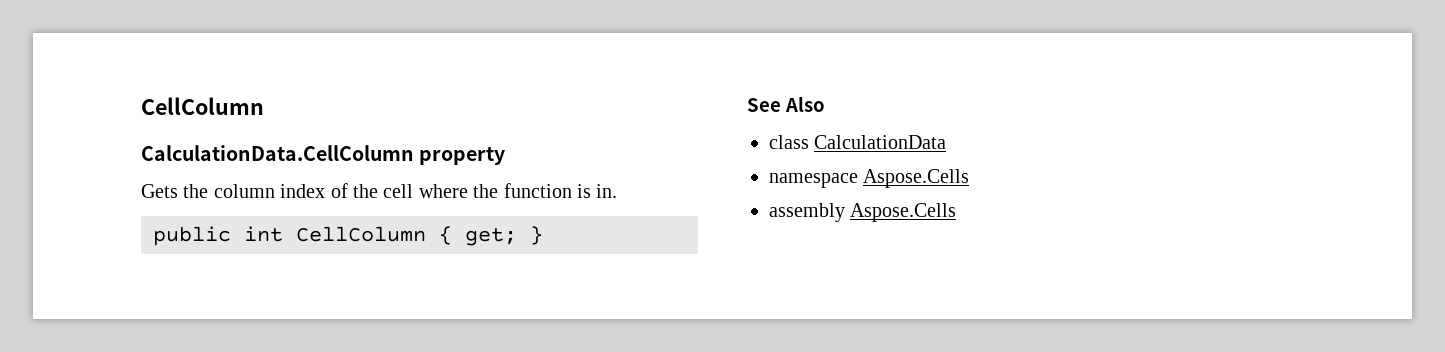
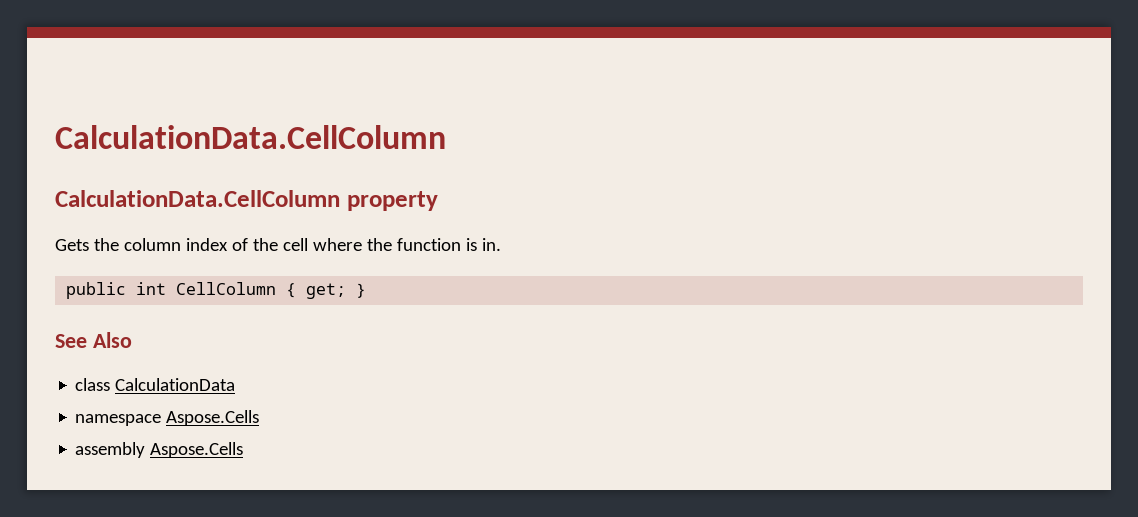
[141,97,264,115] CellColumn -> [55,125,446,149] CalculationData.CellColumn

